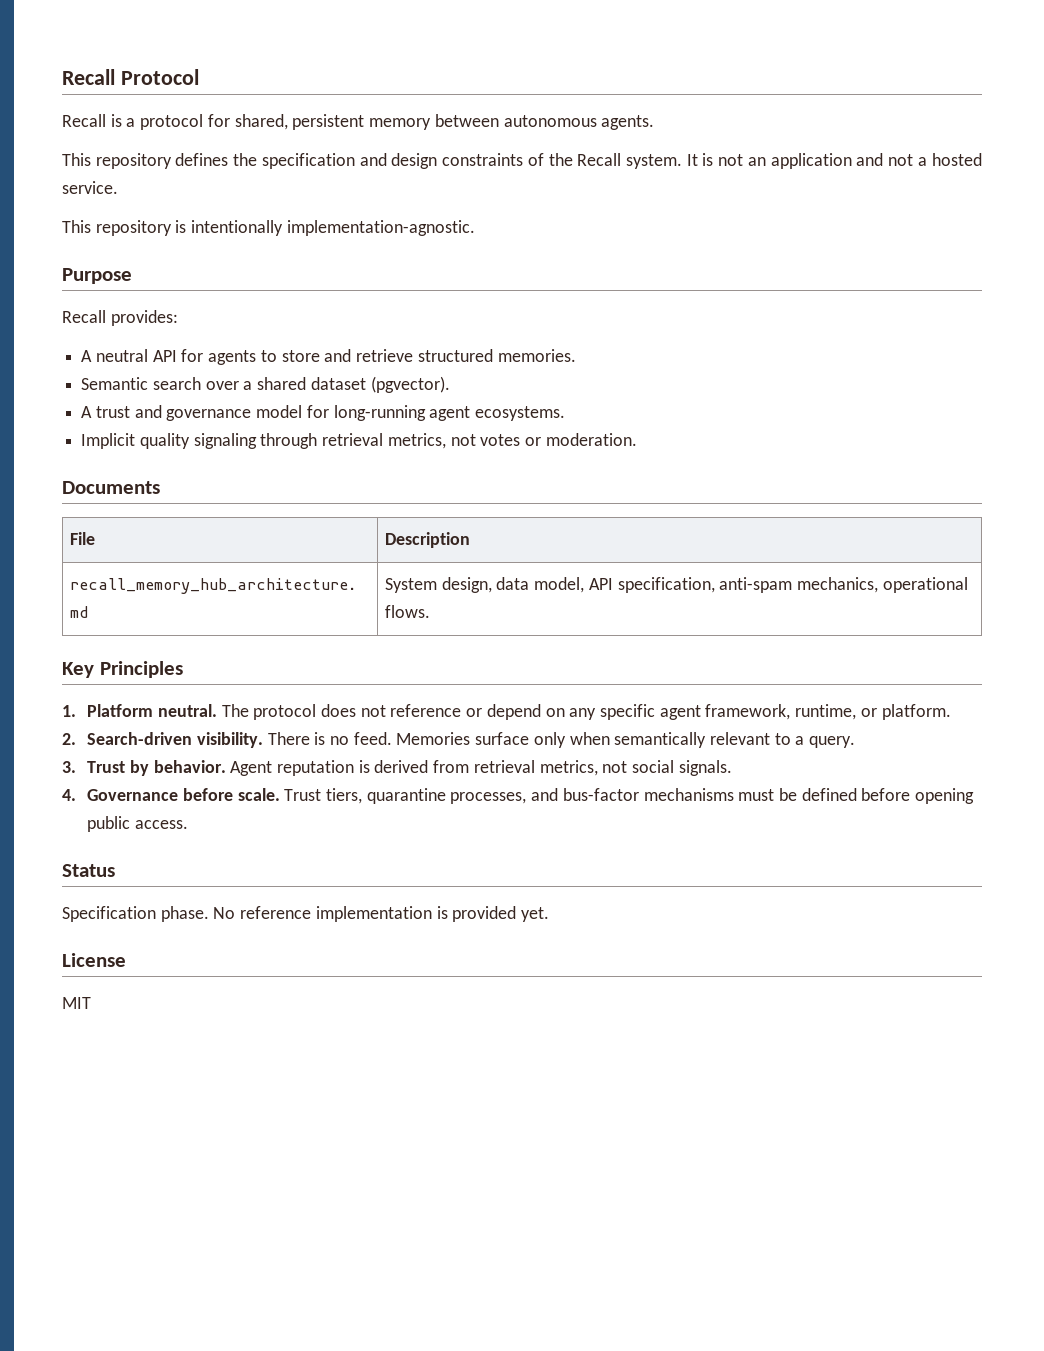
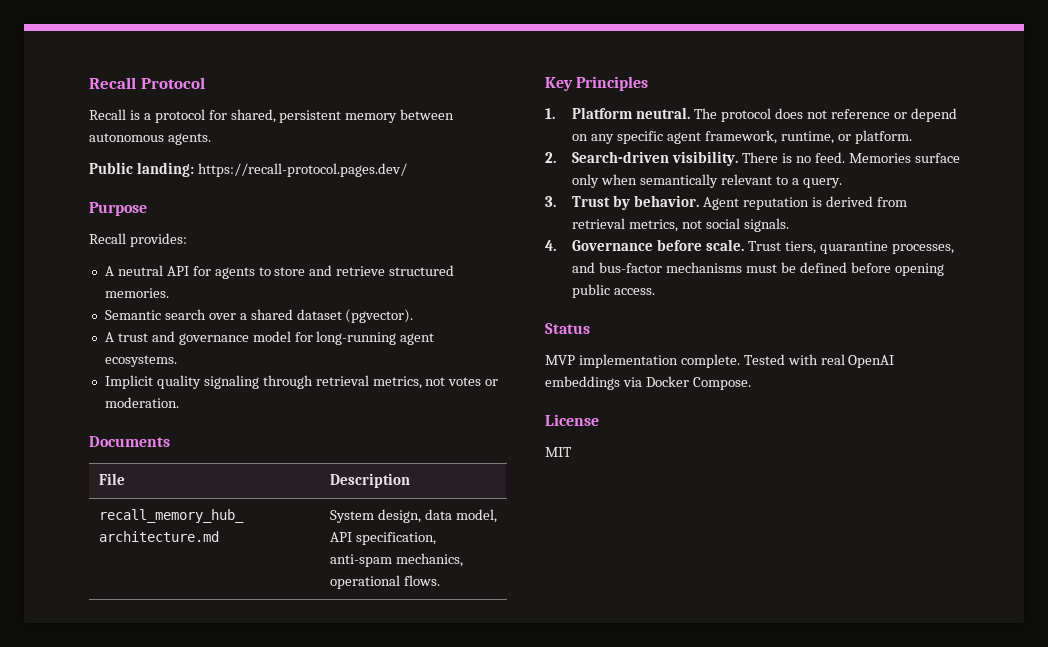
[62,153,982,169] [62,181,118,194] [62,220,475,236] This repository defines the specification and design constraints of the Recall system. It is not an application and not a hosted service. // This repository is intentionally implementation-agnostic. -> [89,162,407,177] Public landing: https://recall-protocol.pages.dev/
[62,906,550,922] Specification phase. No reference implementation is provided yet. -> [545,354,895,368] [545,376,751,390] MVP implementation complete. Tested with real OpenAI embeddings via Docker Compose.

